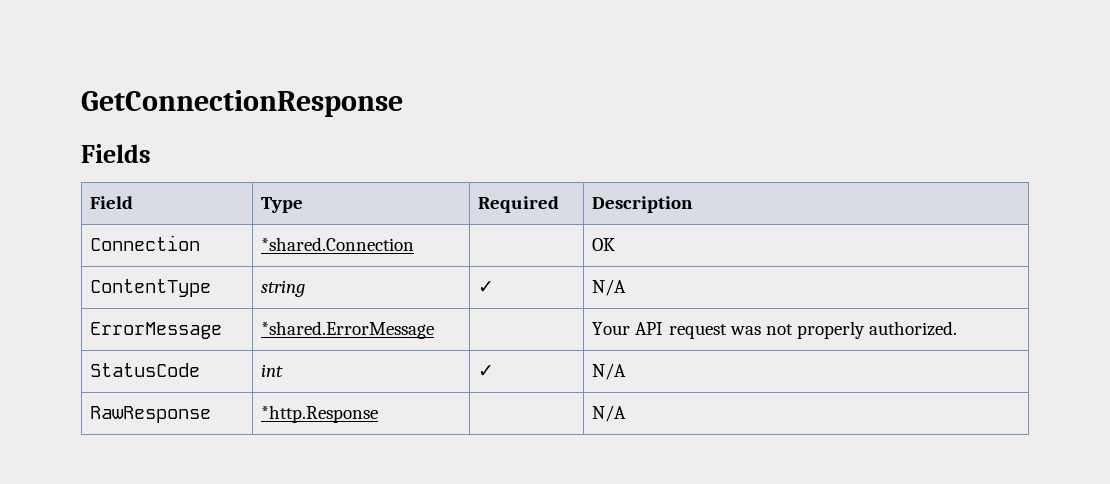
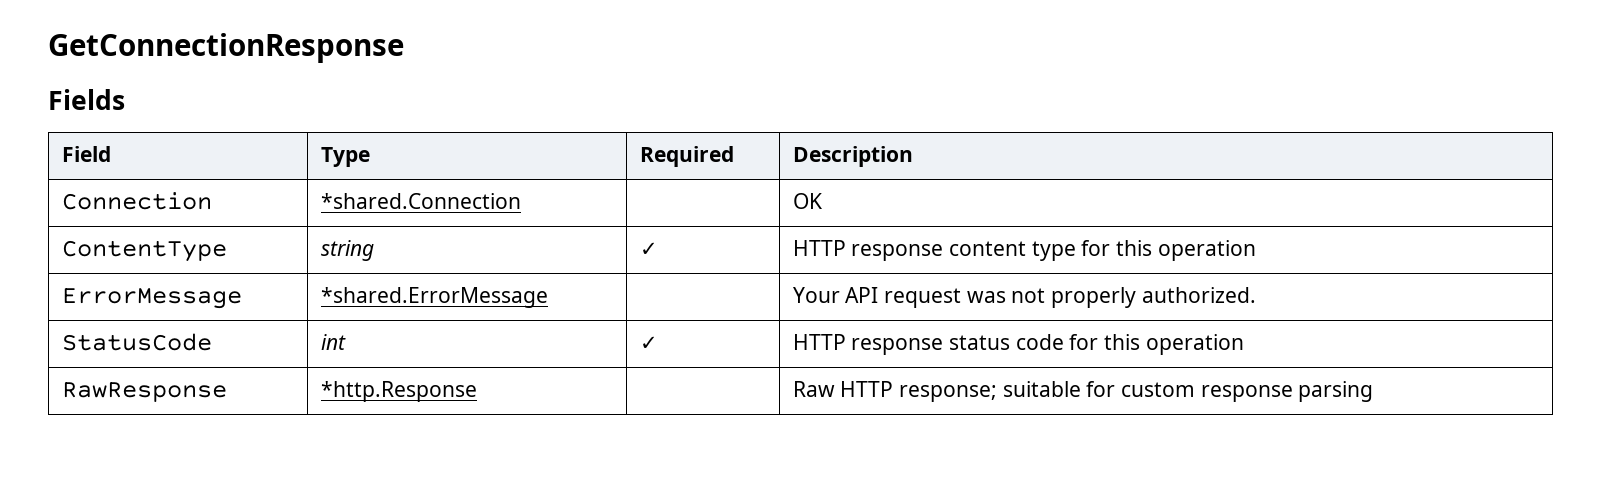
[592,279,627,296] N/A -> [792,240,1256,261] HTTP response content type for this operation
[592,363,627,380] [90,406,212,423] [261,405,379,423] [592,405,627,422] N/A // RawResponse | *http.Response | | N/A -> [792,334,1244,355] [61,382,227,402] [320,381,477,402] [792,381,1374,402] HTTP response status code for this operation // RawResponse | *http.Response | | Raw HTTP response; suitable for custom response parsing

